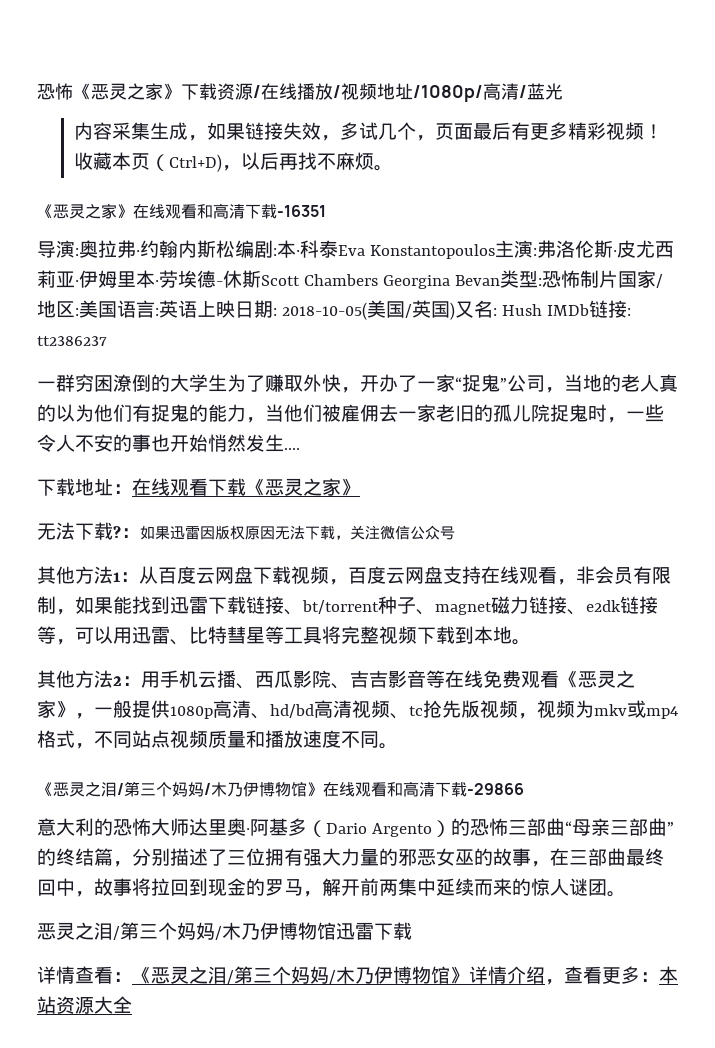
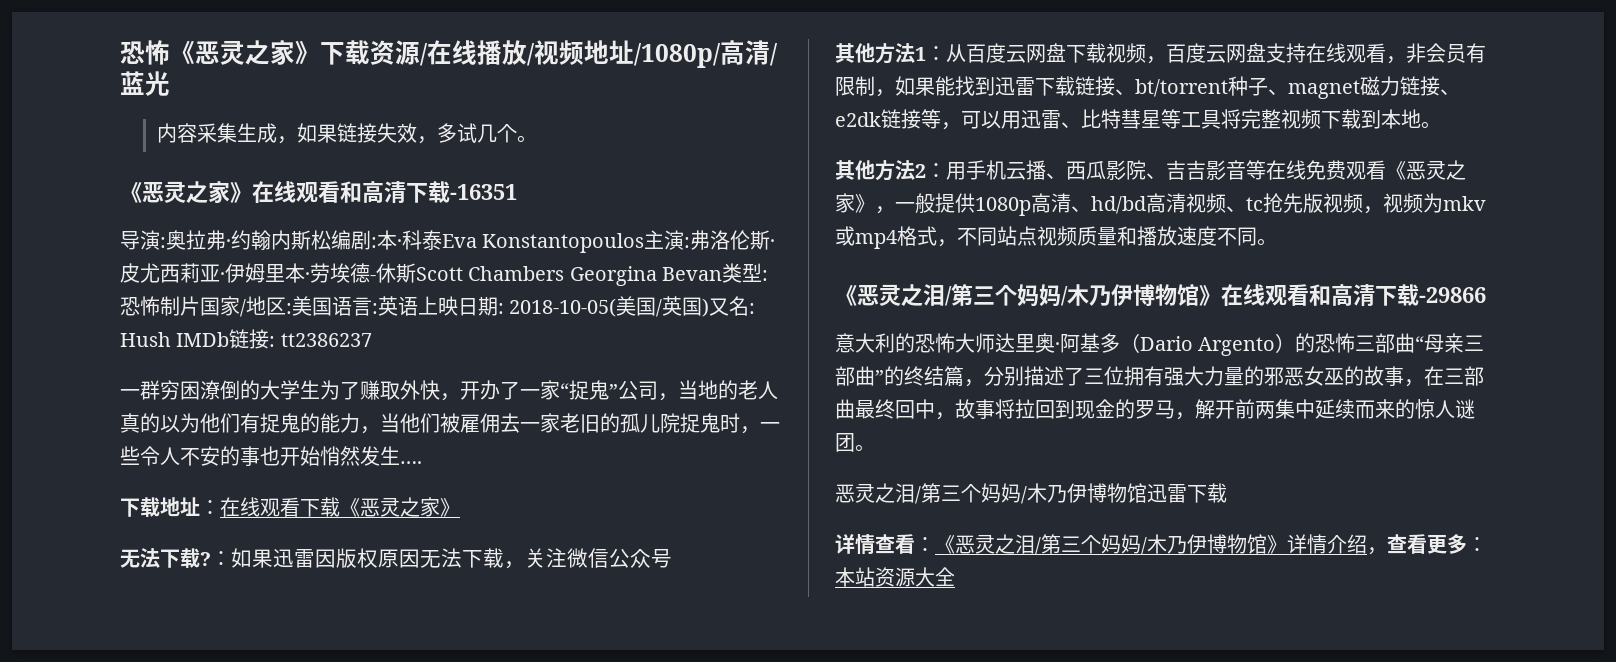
[415,122,663,141] [73,152,374,172] ，页面最后有更多精彩视频！收藏本页（Ctrl+D)，以后再找不麻烦 -> (517, 133) none

